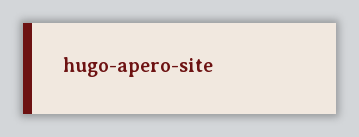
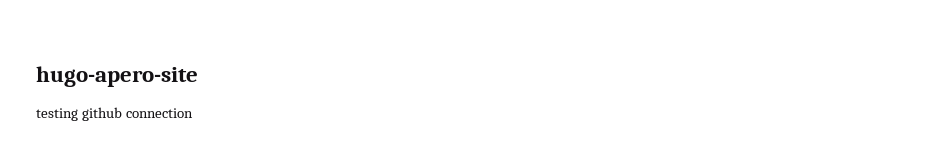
(213, 67) none -> [36,107,193,121] // testing github connection

